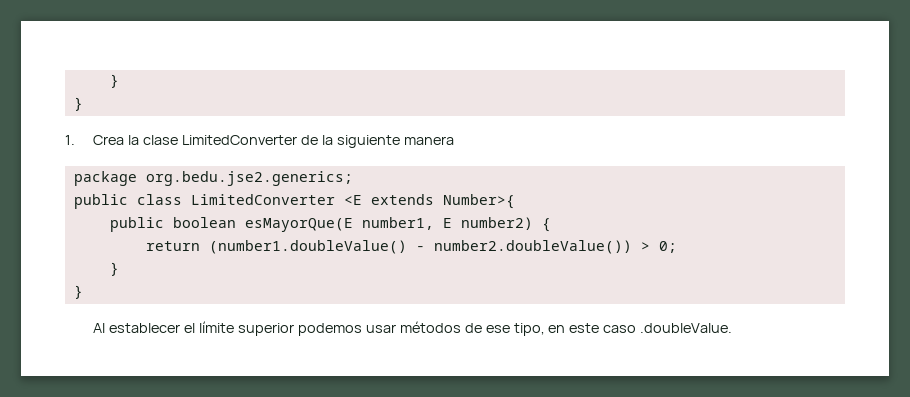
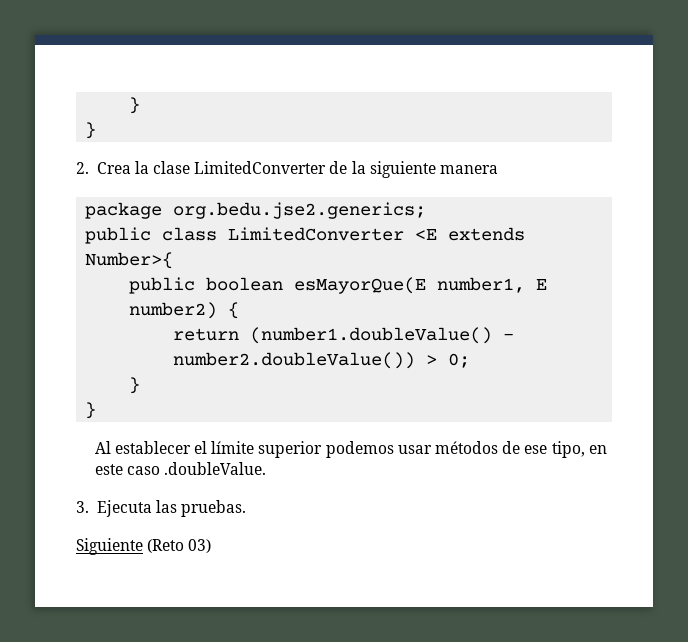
[109,74,119,88] [73,97,83,111] [65,135,75,145] } // } // 1. -> [129,97,141,114] [85,122,97,139] [76,162,89,174] } // } // 2.
(733, 328) none -> [76,500,247,517] [76,538,212,555] // 3. Ejecuta las pruebas. // Siguiente (Reto 03)

